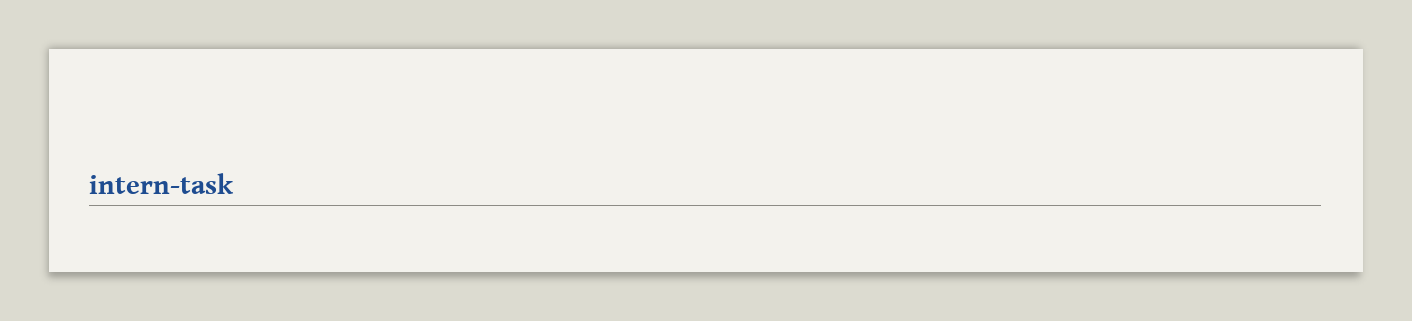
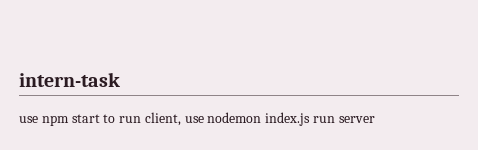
(234, 183) none -> [19,112,375,126] // use npm start to run client, use nodemon index.js run server

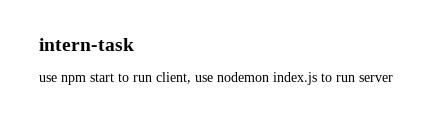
(311, 119) none -> [321,73,332,82] to

